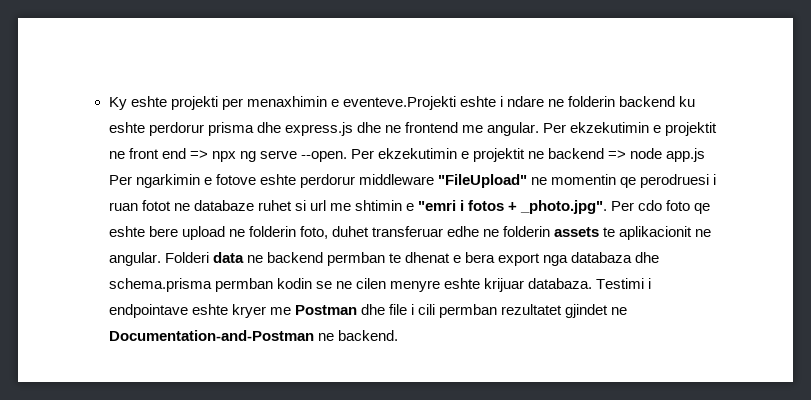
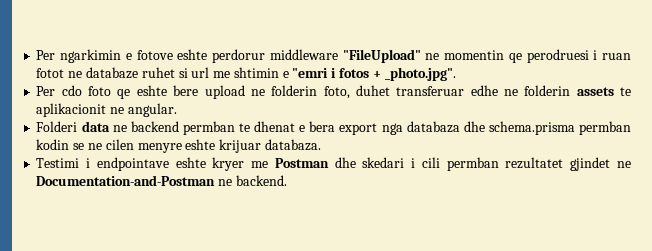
[108,96,696,110] [108,122,718,136] [108,148,706,162] Ky eshte projekti per menaxhimin e eventeve.Projekti eshte i ndare ne folderin backend ku eshte perdorur prisma dhe express.js dhe ne frontend me angular. Per ekzekutimin e projektit ne front end => npx ng serve --open. Per ekzekutimin e projektit ne backend => node app.js -> (36, 55) none
(608, 207) none -> (456, 74) //
(161, 259) none -> (177, 110) //
(592, 283) none -> (321, 145) //
[388,304,407,315] file -> [362,157,405,168] skedari

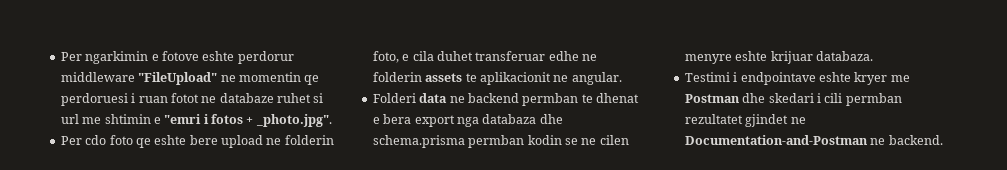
[526,49,589,63] perodruesi -> [60,93,128,106] perdoruesi
(350, 92) none -> [402,51,434,61] e cila

